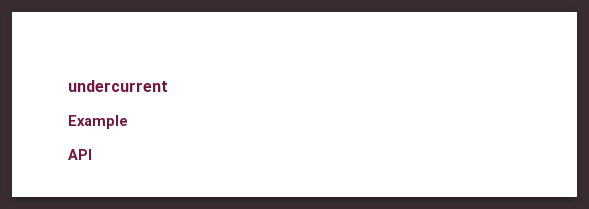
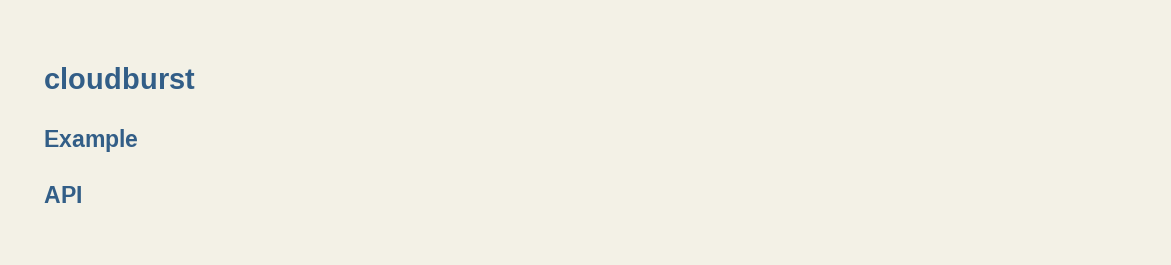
[68,80,168,92] undercurrent -> [44,67,195,89] cloudburst

